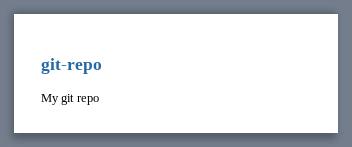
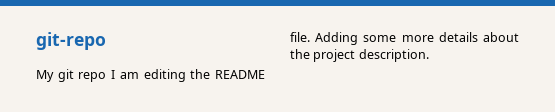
(99, 100) none -> [111,69,265,82] [290,32,519,45] [290,49,429,62] I am editing the README file. Adding some more details about the project description.

